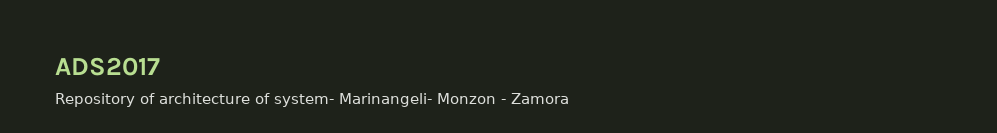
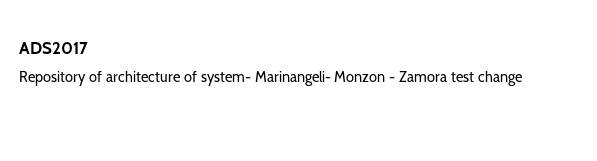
(569, 98) none -> [451,71,523,86] test change

